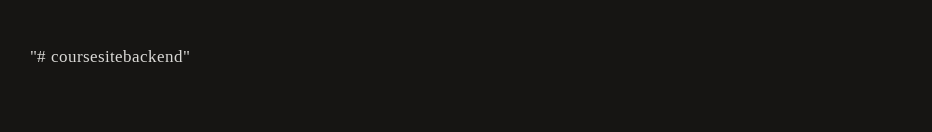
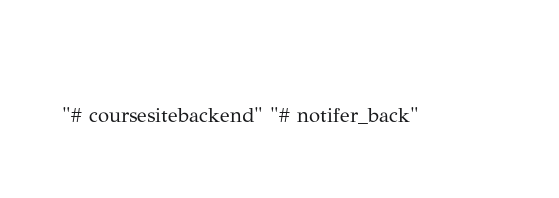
(190, 56) none -> [270,107,419,124] "# notifer_back"

